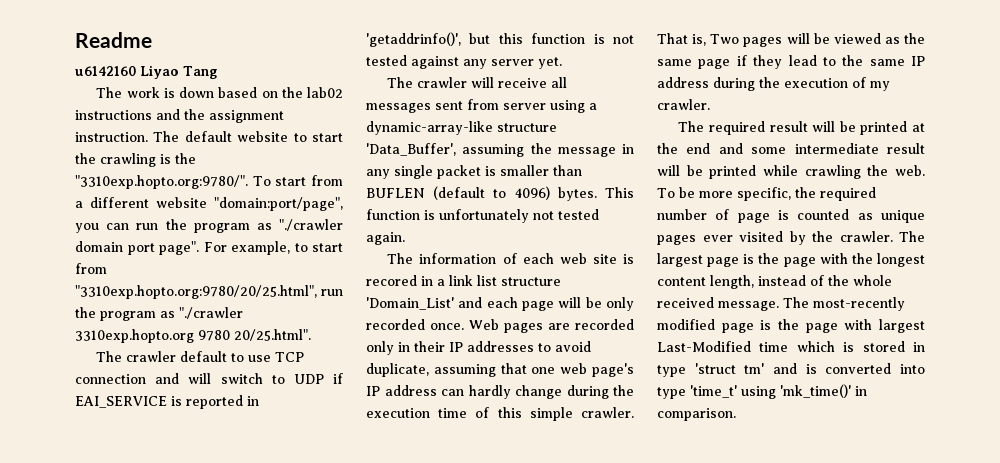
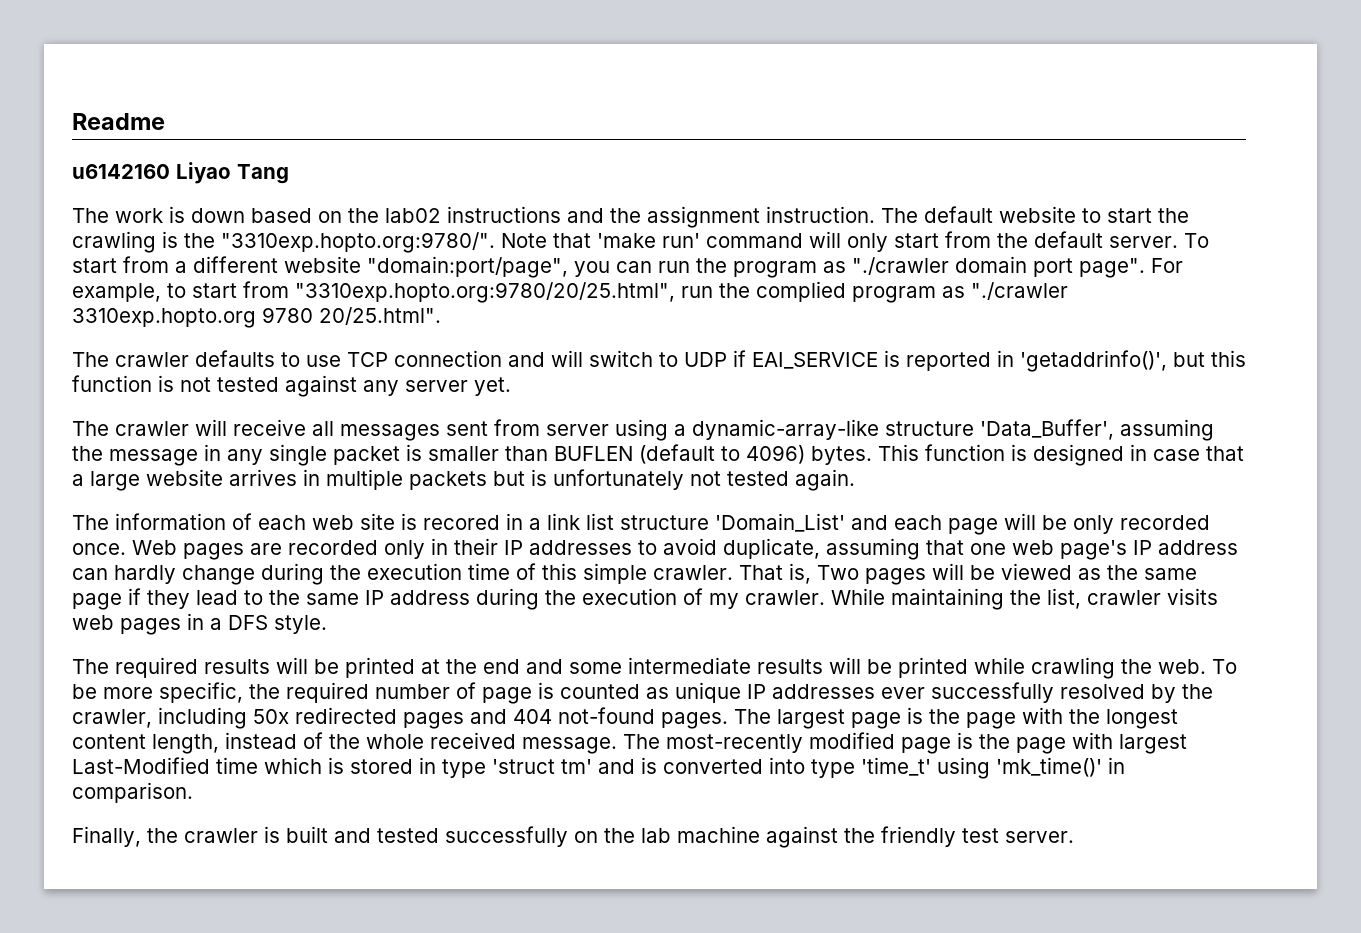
(248, 182) none -> [501,231,1178,252] Note that 'make run' command will only start from the default server.
(96, 312) none -> [756,281,846,302] complied
[180,351,228,362] default -> [195,350,275,367] defaults
(435, 215) none -> [1033,444,1244,466] [72,469,547,491] designed in case that a large website arrives in multiple packets but is
(710, 104) none -> [831,588,1218,610] [72,613,327,635] While maintaining the list, crawler visits web pages in a DFS style.
[769,121,808,132] result -> [204,659,270,674] results
[887,143,925,154] result -> [757,659,823,674] results
[657,231,893,245] pages ever visited by the crawler. -> [747,682,1213,703] [72,707,728,729] IP addresses ever successfully resolved by the crawler, including 50x redirected pages and 404 not-found pages.
(736, 414) none -> [72,826,1074,848] // Finally, the crawler is built and tested successfully on the lab machine against the friendly test server.

